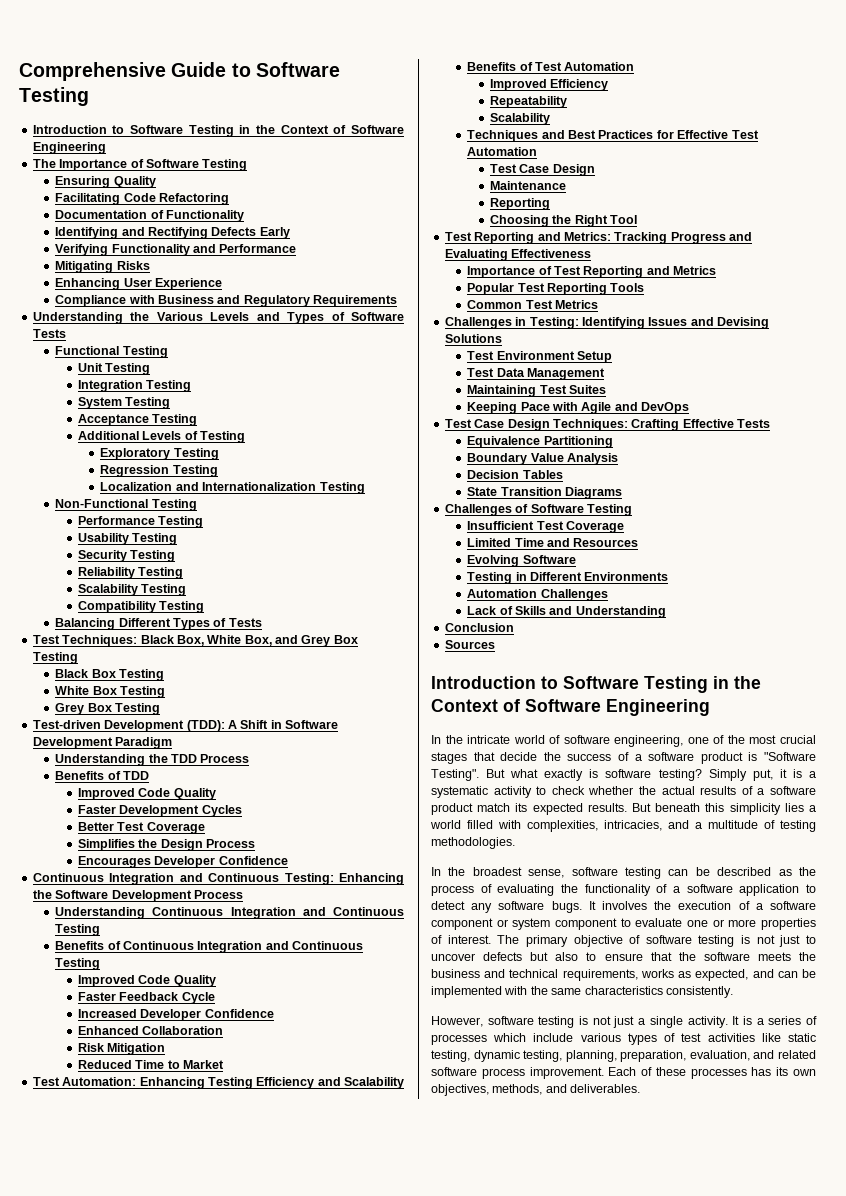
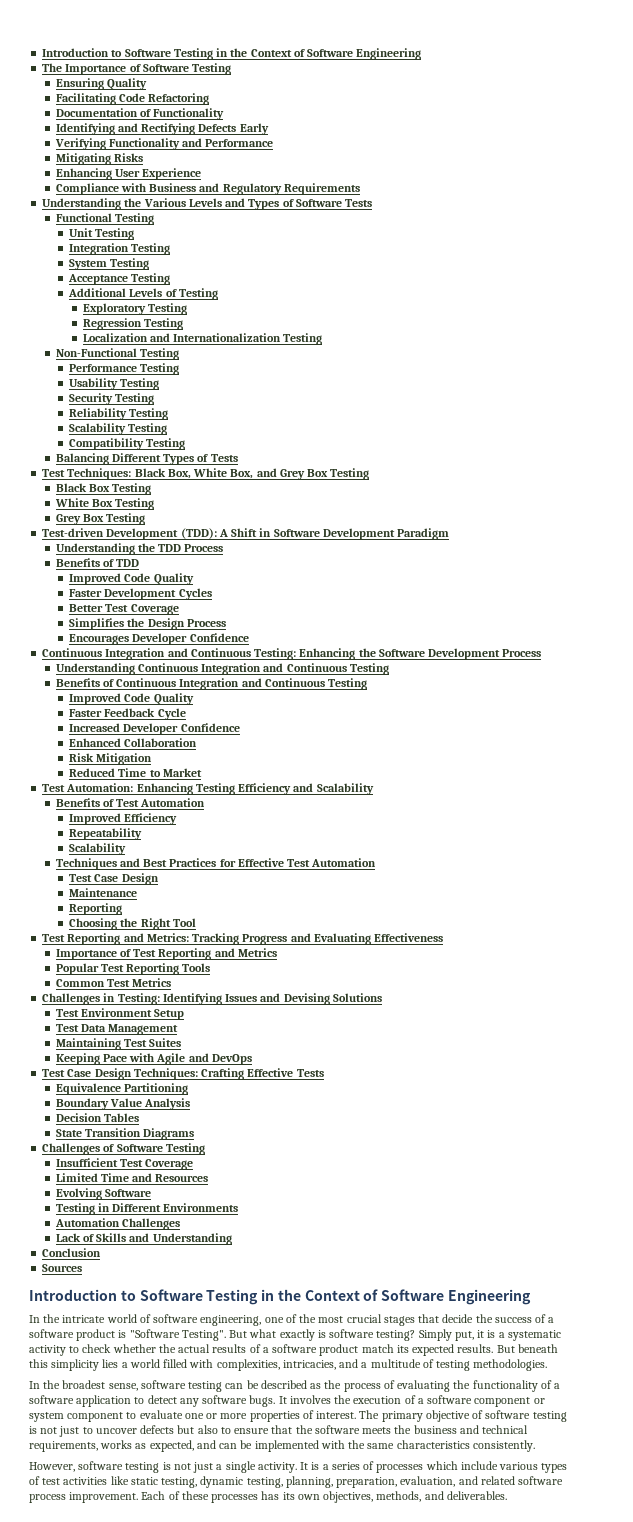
[19,62,340,81] [19,87,89,106] Comprehensive Guide to Software Testing // -> (42, 52) none

